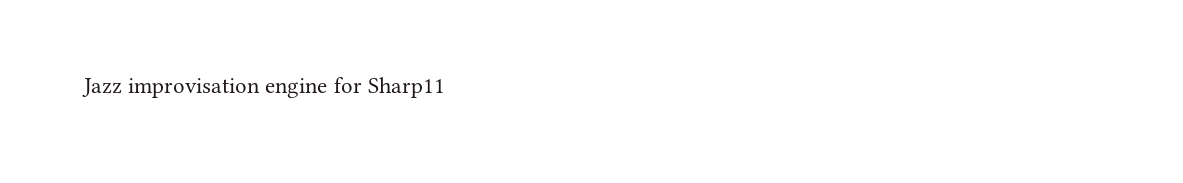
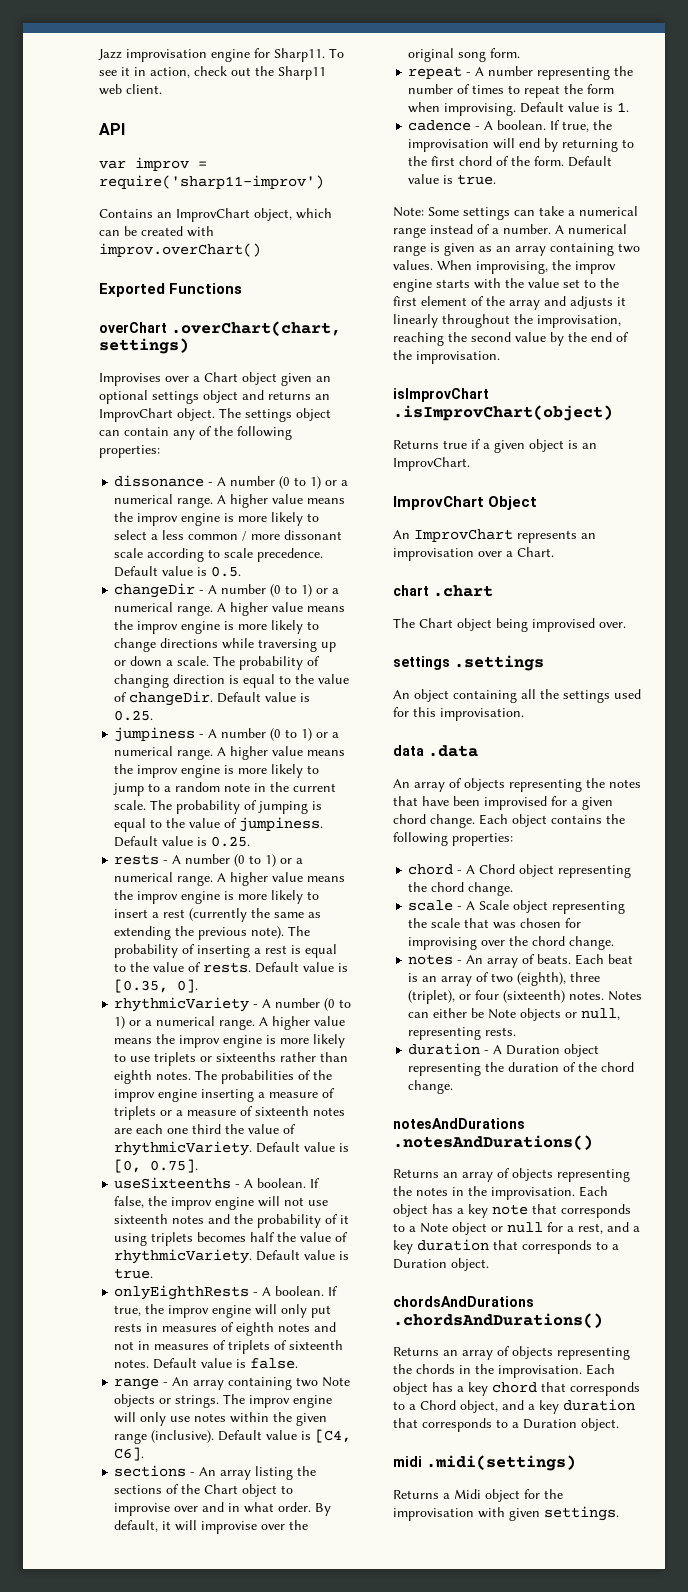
[367,77,445,98] Sharp11 -> [274,48,344,62] [99,66,326,80] [99,84,162,95] [99,123,125,135] [99,157,207,171] [99,175,324,189] [99,208,332,222] [99,226,214,237] [99,243,261,257] [99,283,243,297] [99,321,341,336] [99,338,189,354] [99,372,331,386] [99,390,330,404] [99,408,331,422] [99,426,292,440] [99,445,160,458] [114,475,349,489] [114,494,346,508] [114,512,320,526] [114,530,343,541] [114,548,324,562] [114,566,242,577] [114,583,340,598] [114,602,346,616] [114,620,320,634] [114,638,337,652] [114,656,321,670] [114,674,350,688] [114,691,311,706] [114,710,154,721] [114,727,340,742] [114,746,346,760] [114,764,320,778] [113,782,337,796] [114,800,323,814] [114,817,324,832] [114,836,251,847] [114,854,304,867] [114,872,346,886] [114,890,320,904] [114,908,322,922] [114,926,311,940] [114,944,338,958] [114,962,349,973] [114,979,199,993] [114,997,352,1012] [114,1016,346,1030] [114,1034,346,1048] [114,1052,349,1066] [114,1070,333,1084] [114,1088,336,1102] [114,1106,346,1120] [114,1124,297,1134] [114,1141,350,1156] [114,1159,199,1173] [114,1177,321,1189] [114,1196,329,1210] [114,1214,350,1228] [114,1232,349,1246] [114,1249,350,1264] [114,1268,154,1279] [114,1285,339,1300] [114,1304,332,1318] [114,1322,337,1336] [114,1340,344,1354] [114,1358,299,1369] [114,1377,351,1390] [114,1394,333,1408] [114,1412,328,1426] [114,1429,352,1444] [114,1447,145,1461] [114,1465,317,1480] [114,1484,294,1497] [114,1502,332,1516] [114,1520,309,1534] [408,48,521,62] [408,66,634,80] [408,84,615,98] [408,102,630,116] [408,120,613,132] [408,138,635,152] [408,156,613,167] [408,174,497,185] [393,206,638,220] [393,224,627,238] [393,243,640,256] [393,260,616,274] [393,278,619,292] [393,296,626,310] [393,314,621,328] [393,332,629,346] [393,350,500,364] [393,388,489,402] [393,405,613,421] [393,439,597,453] [393,457,470,471] [393,496,538,510] [393,529,596,543] [393,547,554,561] [393,585,493,597] [393,618,626,632] [393,655,544,671] [393,689,641,703] [393,707,524,721] [393,745,478,757] [393,778,641,792] [393,796,613,810] [393,814,625,828] [393,832,513,846] [408,864,632,878] [408,882,514,896] [408,900,626,914] [408,918,582,929] [408,936,615,950] [408,954,634,968] [408,972,601,986] [408,990,643,1004] [408,1008,621,1021] [408,1027,517,1040] [408,1043,600,1057] [408,1062,635,1076] [408,1080,454,1094] [393,1118,525,1129] [393,1135,593,1150] [393,1168,630,1182] [393,1186,608,1200] [393,1204,631,1218] [393,1222,640,1235] [393,1239,619,1254] [393,1258,489,1271] [393,1296,534,1307] [393,1313,603,1328] [393,1346,630,1360] [393,1364,615,1378] [393,1382,640,1396] [393,1399,635,1414] [393,1418,619,1432] [393,1455,576,1471] [393,1489,563,1502] [393,1506,619,1521] Sharp11. To see it in action, check out the Sharp11 web client. // API // var improv = require('sharp11-improv') // Contains an ImprovChart object, which can be created with improv.overChart() // Exported Functions // overChart .overChart(chart, settings) // Improvises over a Chart object given an optional settings object and returns an ImprovChart object. The settings object can contain any of the following properties: // dissonance - A number (0 to 1) or a numerical range. A higher value means the improv engine is more likely to select a less common / more dissonant scale according to scale precedence. Default value is 0.5. // changeDir - A number (0 to 1) or a numerical range. A higher value means the improv engine is more likely to change directions while traversing up or down a scale. The probability of changing direction is equal to the value of changeDir. Default value is 0.25. // jumpiness - A number (0 to 1) or a numerical range. A higher value means the improv engine is more likely to jump to a random note in the current scale. The probability of jumping is equal to the value of jumpiness. Default value is 0.25. // rests - A number (0 to 1) or a numerical range. A higher value means the improv engine is more likely to insert a rest (currently the same as extending the previous note). The probability of inserting a rest is equal to the value of rests. Default value is [0.35, 0]. // rhythmicVariety - A number (0 to 1) or a numerical range. A higher value means the improv engine is more likely to use triplets or sixteenths rather than eighth notes. The probabilities of the improv engine inserting a measure of triplets or a measure of sixteenth notes are each one third the value of rhythmicVariety. Default value is [0, 0.75]. // useSixteenths - A boolean. If false, the improv engine will not use sixteenth notes and the probability of it using triplets becomes half the value of rhythmicVariety. Default value is true. // onlyEighthRests - A boolean. If true, the improv engine will only put rests in measures of eighth notes and not in measures of triplets of sixteenth notes. Default value is false. // range - An array containing two Note objects or strings. The improv engine will only use notes within the given range (inclusive). Default value is [C4, C6]. // sections - An array listing the sections of the Chart object to improvise over and in what order. By default, it will improvise over the original song form. // repeat - A number representing the number of times to repeat the form when improvising. Default value is 1. // cadence - A boolean. If true, the improvisation will end by returning to the first chord of the form. Default value is true. // Note: Some settings can take a numerical range instead of a number. A numerical range is given as an array containing two values. When improvising, the improv engine starts with the value set to the first element of the array and adjusts it linearly throughout the improvisation, reaching the second value by the end of the improvisation. // isImprovChart .isImprovChart(object) // Returns true if a given object is an ImprovChart. // ImprovChart Object // An ImprovChart represents an improvisation over a Chart. // chart .chart // The Chart object being improvised over. // settings .settings // An object containing all the settings used for this improvisation. // data .data // An array of objects representing the notes that have been improvised for a given chord change. Each object contains the following properties: // chord - A Chord object representing the chord change. // scale - A Scale object representing the scale that was chosen for improvising over the chord change. // notes - An array of beats. Each beat is an array of two (eighth), three (triplet), or four (sixteenth) notes. Notes can either be Note objects or null, representing rests. // duration - A Duration object representing the duration of the chord change. // notesAndDurations .notesAndDurations() // Returns an array of objects representing the notes in the improvisation. Each object has a key note that corresponds to a Note object or null for a rest, and a key duration that corresponds to a Duration object. // chordsAndDurations .chordsAndDurations() // Returns an array of objects representing the chords in the improvisation. Each object has a key chord that corresponds to a Chord object, and a key duration that corresponds to a Duration object. // midi .midi(settings) // Returns a Midi object for the improvisation with given settings.

